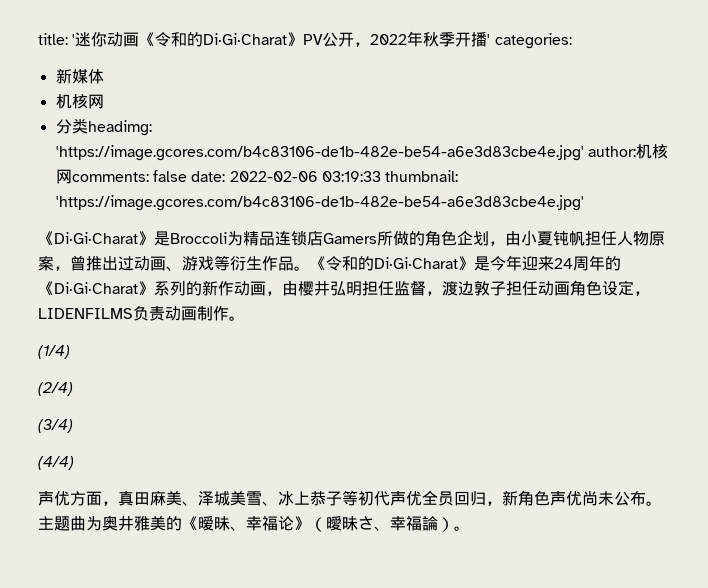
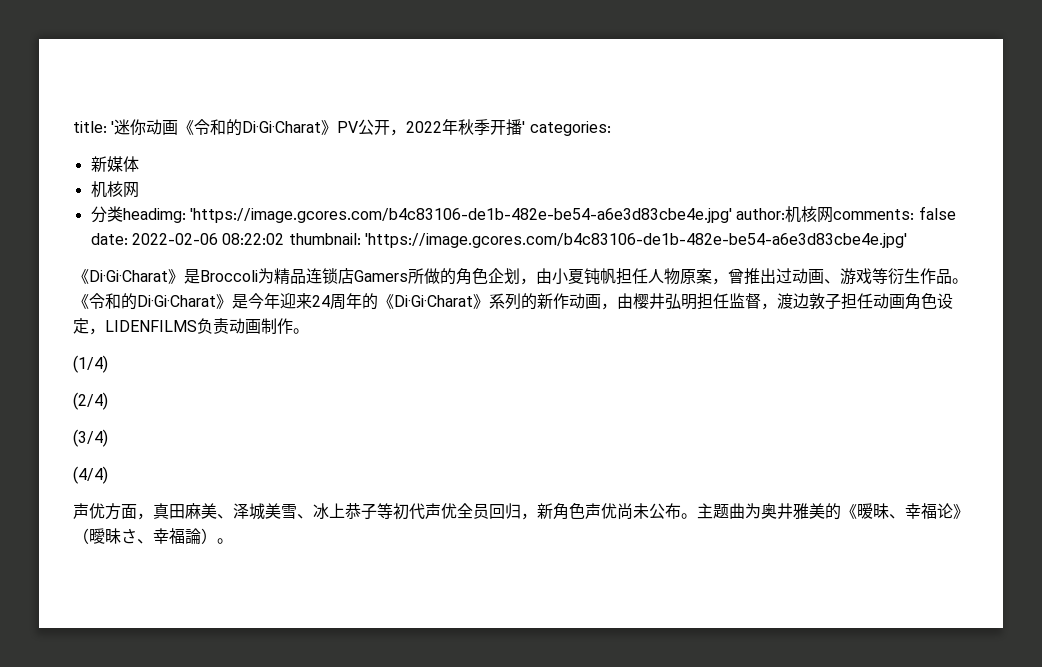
[321,171,381,182] 03:19:33 -> [222,233,285,245] 08:22:02

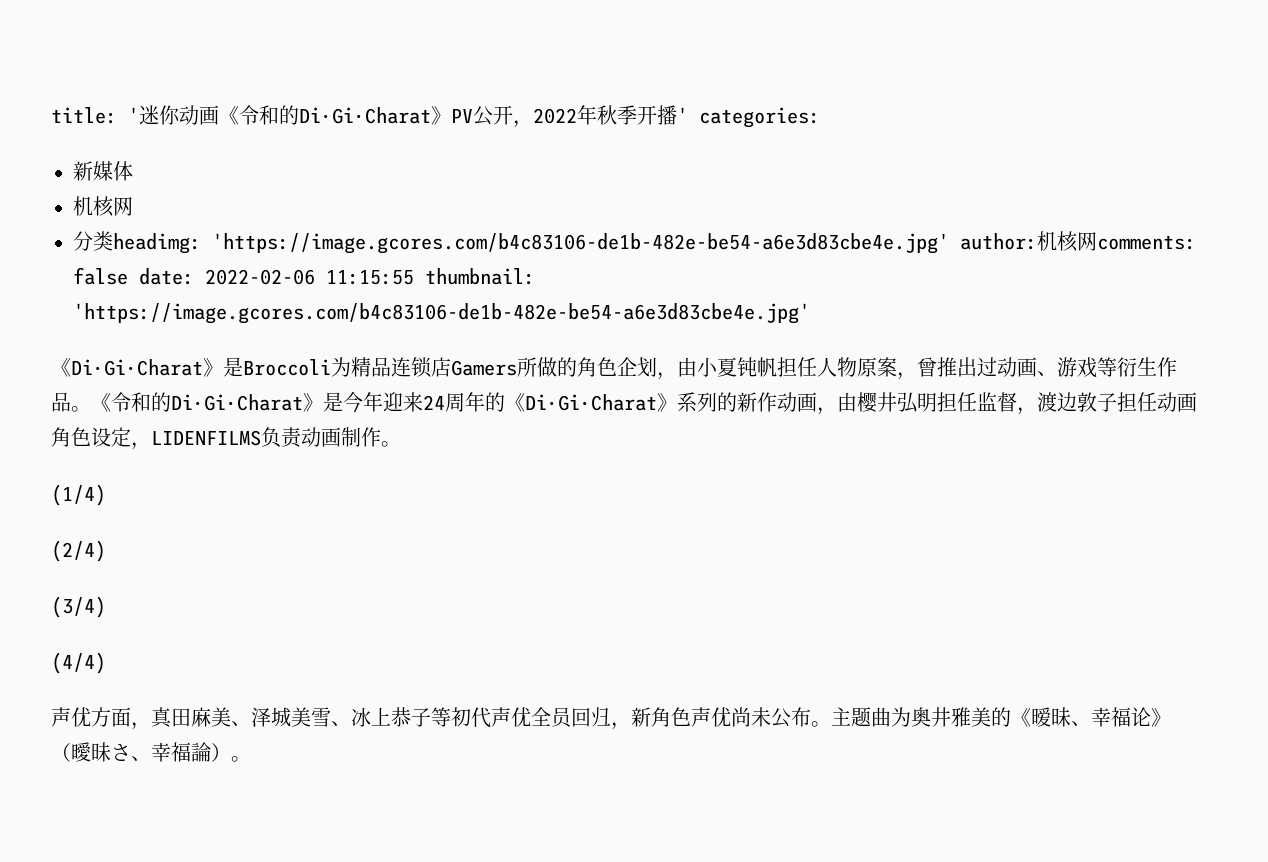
[222,233,285,245] 08:22:02 -> [326,270,414,285] 11:15:55

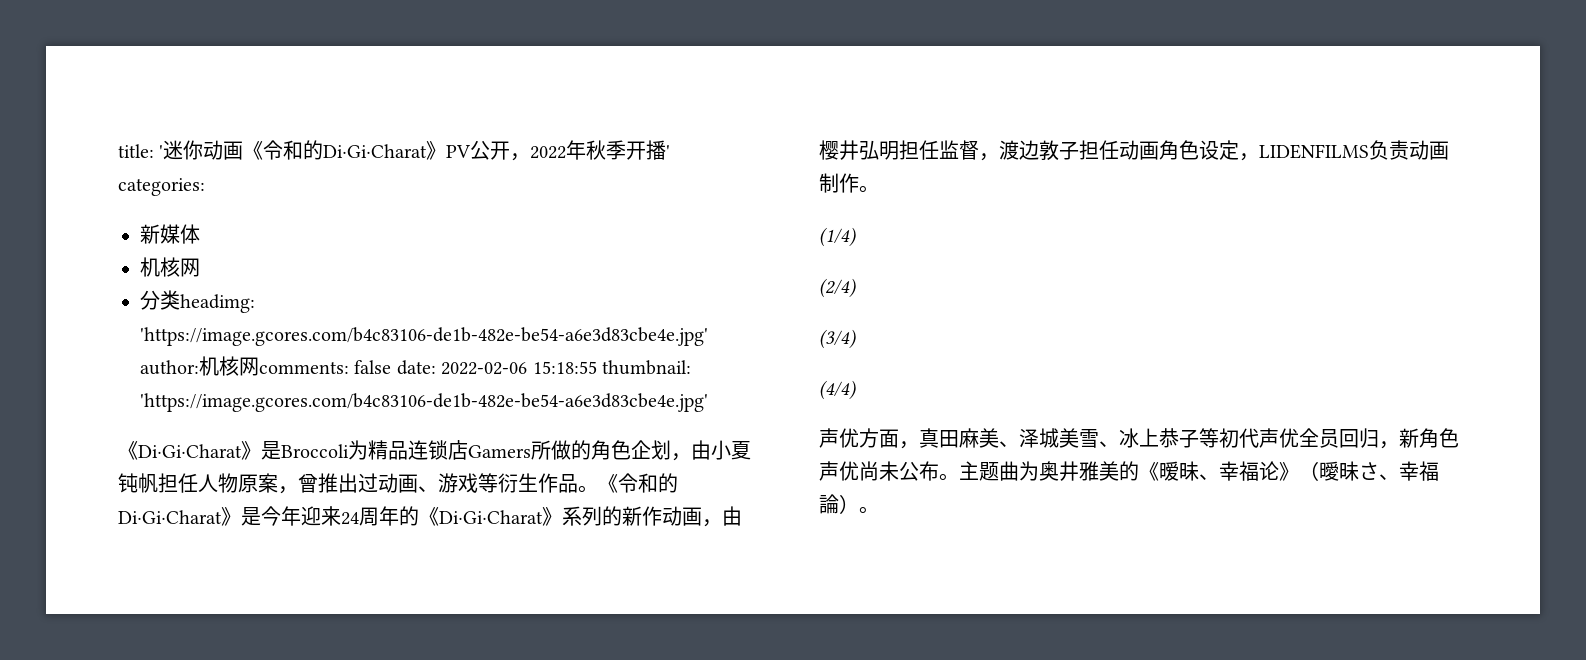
[326,270,414,285] 11:15:55 -> [532,361,597,374] 15:18:55

